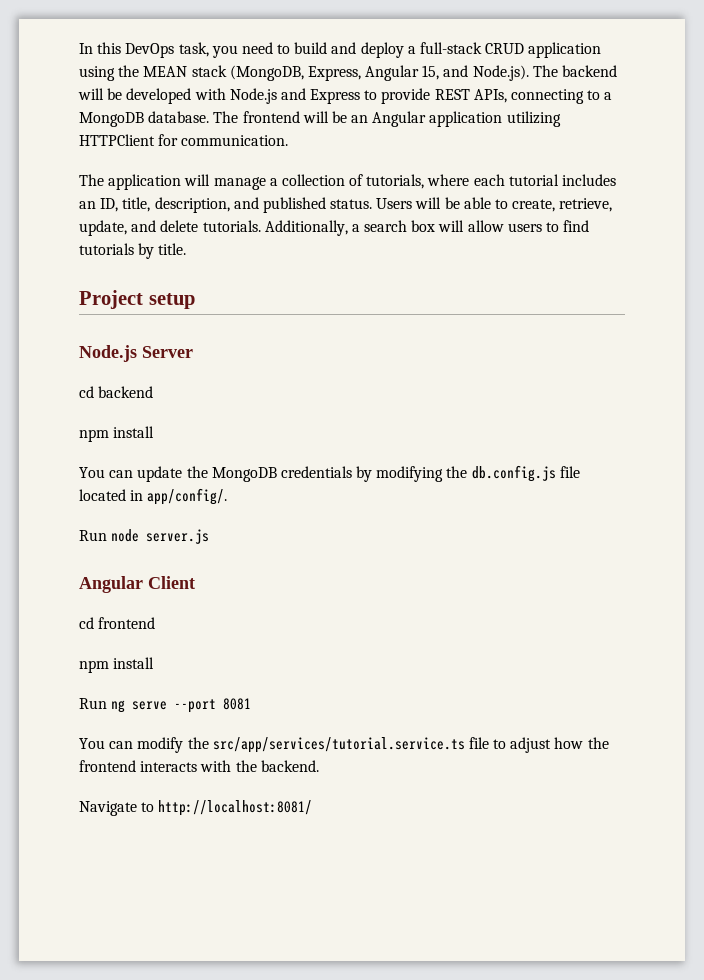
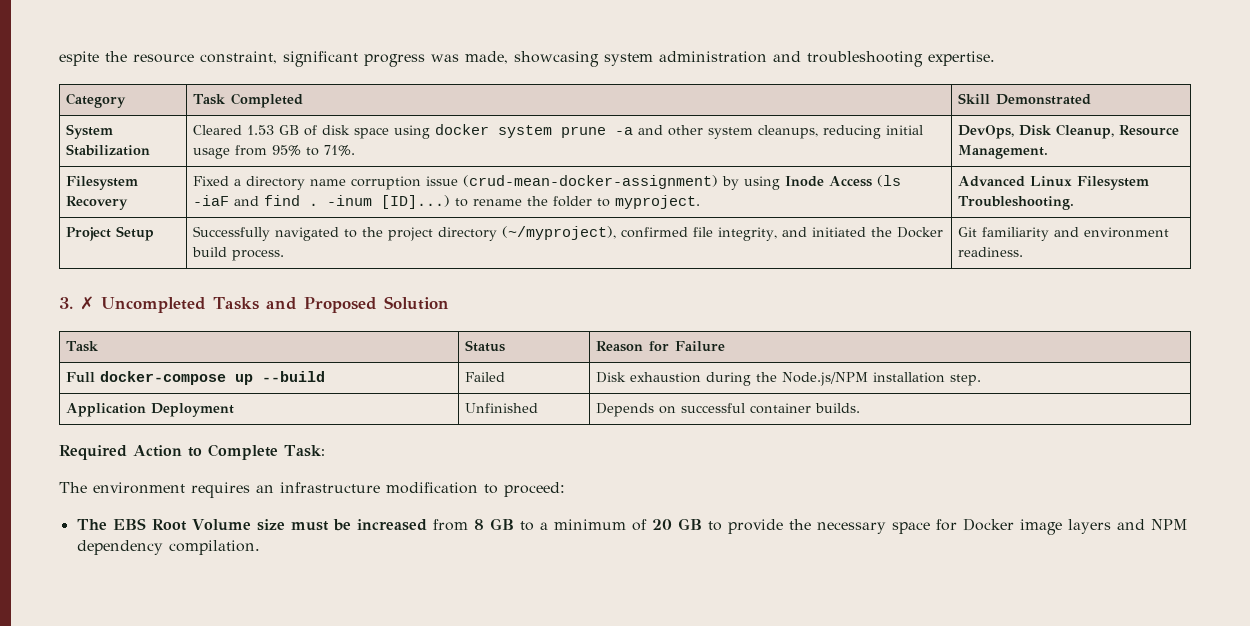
[79,42,602,58] [79,65,618,81] [78,88,613,104] [79,111,561,127] [79,134,289,146] [79,174,617,190] [79,197,613,213] [79,220,590,236] [79,243,187,259] [79,290,195,309] [79,345,193,362] [79,386,154,398] [79,426,155,442] [79,465,580,482] [79,488,228,505] [79,529,210,544] [79,576,195,593] [79,617,156,629] [79,657,155,673] [79,698,252,713] [79,737,609,753] [79,760,319,772] [79,800,313,816] In this DevOps task, you need to build and deploy a full-stack CRUD application using the MEAN stack (MongoDB, Express, Angular 15, and Node.js). The backend will be developed with Node.js and Express to provide REST APIs, connecting to a MongoDB database. The frontend will be an Angular application utilizing HTTPClient for communication. // The application will manage a collection of tutorials, where each tutorial includes an ID, title, description, and published status. Users will be able to create, retrieve, update, and delete tutorials. Additionally, a search box will allow users to find tutorials by title. // Project setup // Node.js Server // cd backend // npm install // You can update the MongoDB credentials by modifying the db.config.js file located in app/config/. // Run node server.js // Angular Client // cd frontend // npm install // Run ng serve --port 8081 // You can modify the src/app/services/tutorial.service.ts file to adjust how the frontend interacts with the backend. // Navigate to http://localhost:8081/ -> [59,51,995,67] [65,93,126,108] [192,93,303,108] [957,93,1091,105] [65,124,113,139] [65,144,150,156] [192,124,923,139] [192,145,355,159] [957,124,1179,139] [957,145,1048,159] [65,176,138,190] [65,196,128,210] [192,175,901,190] [192,195,700,209] [957,176,1149,190] [957,196,1074,210] [65,226,154,241] [192,226,943,241] [191,247,284,261] [957,227,1169,241] [957,247,1023,257] [59,296,449,313] [65,341,99,352] [464,340,505,352] [595,341,725,352] [65,371,325,385] [464,372,505,382] [595,372,981,386] [65,403,234,417] [464,403,538,413] [595,403,860,417] [59,444,325,460] [59,482,565,498] [76,518,1188,535] [76,540,260,555] espite the resource constraint, significant progress was made, showcasing system administration and troubleshooting expertise. // Category | Task Completed | Skill Demonstrated // System Stabilization | Cleared 1.53 GB of disk space using docker system prune -a and other system cleanups, reducing initial usage from 95% to 71%. | DevOps, Disk Cleanup, Resource Management. // Filesystem Recovery | Fixed a directory name corruption issue (crud-mean-docker-assignment) by using Inode Access (ls -iaF and find . -inum [ID]...) to rename the folder to myproject. | Advanced Linux Filesystem Troubleshooting. // Project Setup | Successfully navigated to the project directory (~/myproject), confirmed file integrity, and initiated the Docker build process. | Git familiarity and environment readiness. // 3. ✗ Uncompleted Tasks and Proposed Solution // Task | Status | Reason for Failure // Full docker-compose up --build | Failed | Disk exhaustion during the Node.js/NPM installation step. // Application Deployment | Unfinished | Depends on successful container builds. // Required Action to Complete Task: // The environment requires an infrastructure modification to proceed: // The EBS Root Volume size must be increased from 8 GB to a minimum of 20 GB to provide the necessary space for Docker image layers and NPM dependency compilation.

